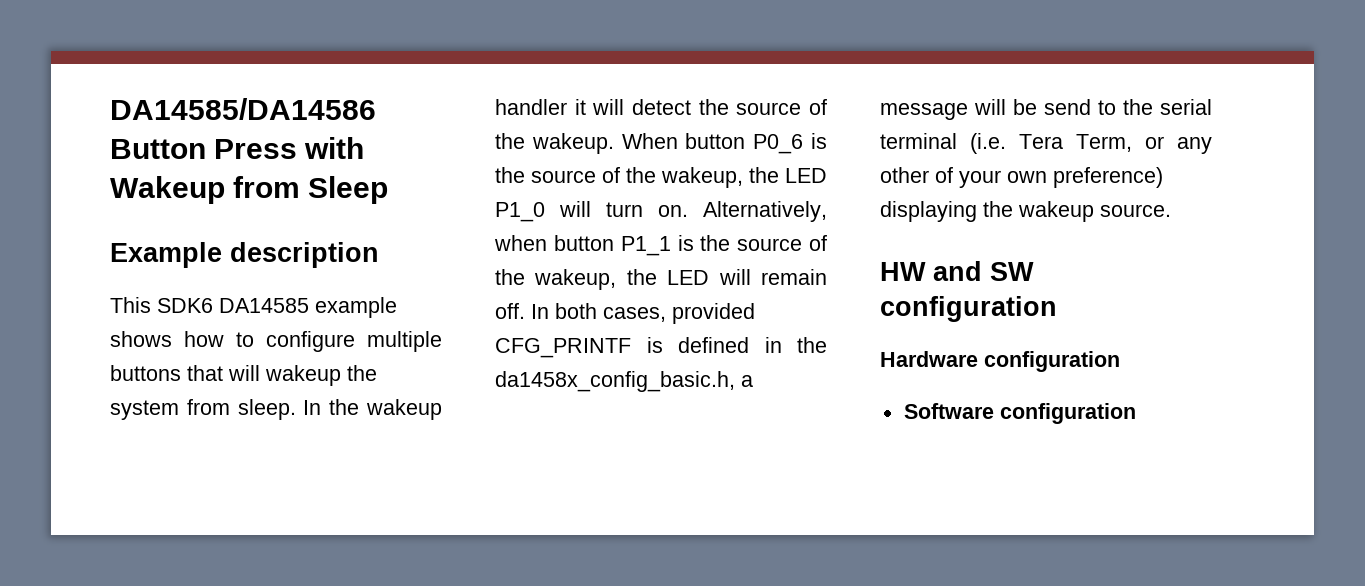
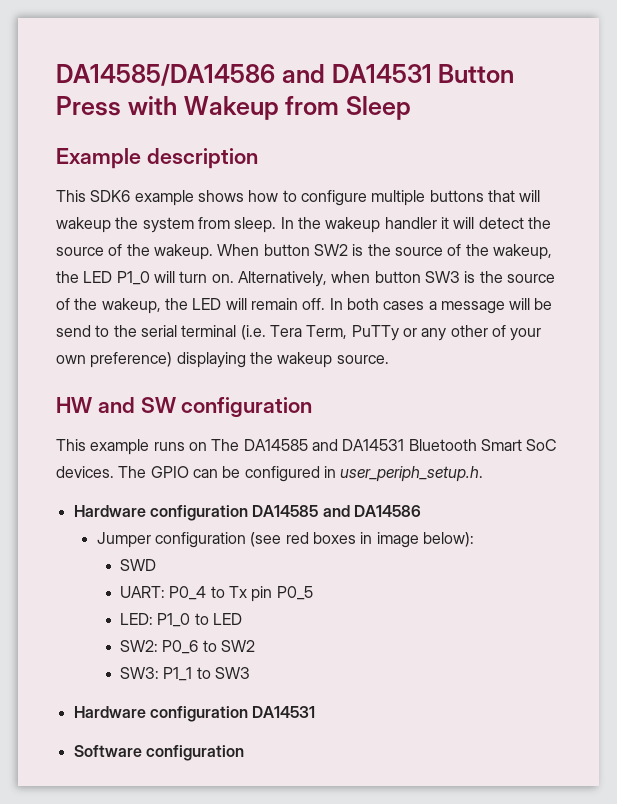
(376, 109) none -> [281,64,432,83] and DA14531
[219,298,309,313] DA14585 -> (131, 196) none
[753,134,804,154] P0_6 -> [313,244,348,256] SW2
[620,236,671,256] P1_1 -> [424,271,460,283] SW3
[603,303,755,324] [495,337,827,358] [495,371,735,392] cases, provided CFG_PRINTF is defined in the da1458x_config_basic.h, -> [383,301,425,310] cases
(1132, 143) none -> [351,325,399,341] PuTTy
[880,351,1120,372] Hardware configuration -> [56,439,558,455] [56,466,484,482] [73,505,421,521] [96,532,475,548] [120,559,157,571] [120,586,313,602] [120,613,242,627] [120,640,255,654] [120,667,250,681] [73,706,316,722] This example runs on The DA14585 and DA14531 Bluetooth Smart SoC devices. The GPIO can be configured in user_periph_setup.h. // Hardware configuration DA14585 and DA14586 // Jumper configuration (see red boxes in image below): // SWD // UART: P0_4 to Tx pin P0_5 // LED: P1_0 to LED // SW2: P0_6 to SW2 // SW3: P1_1 to SW3 // Hardware configuration DA14531

